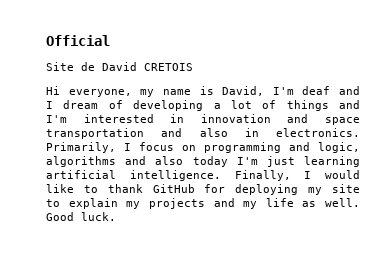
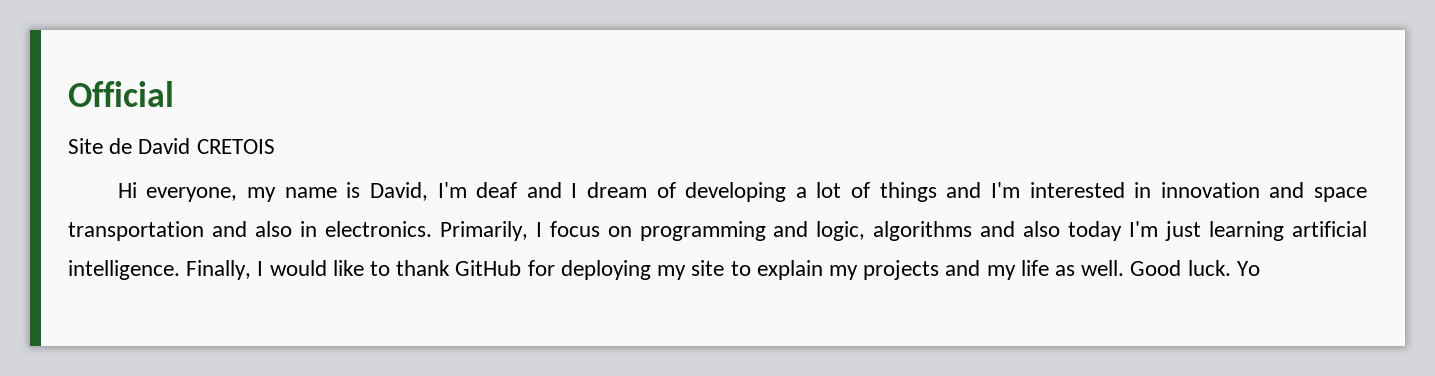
(116, 216) none -> [1236,261,1260,276] Yo

